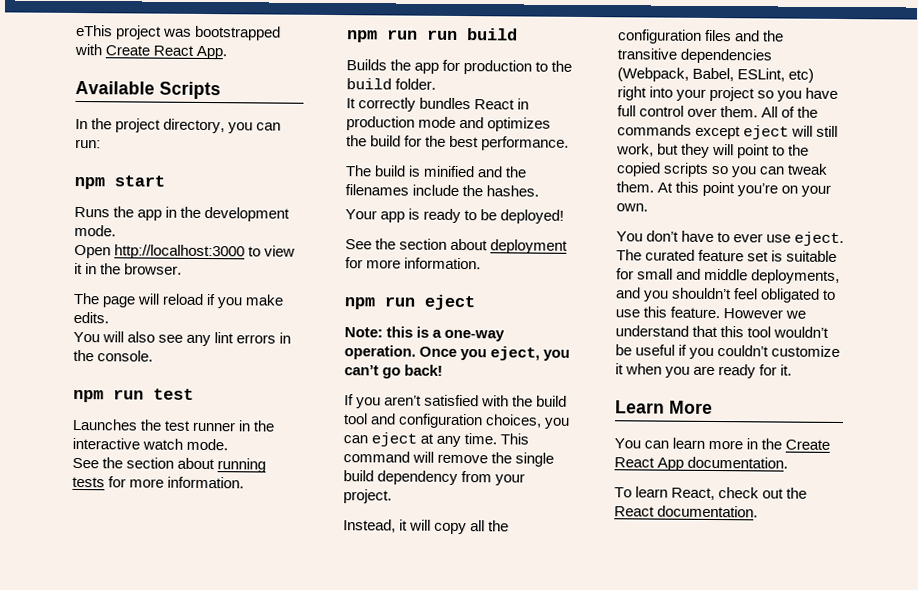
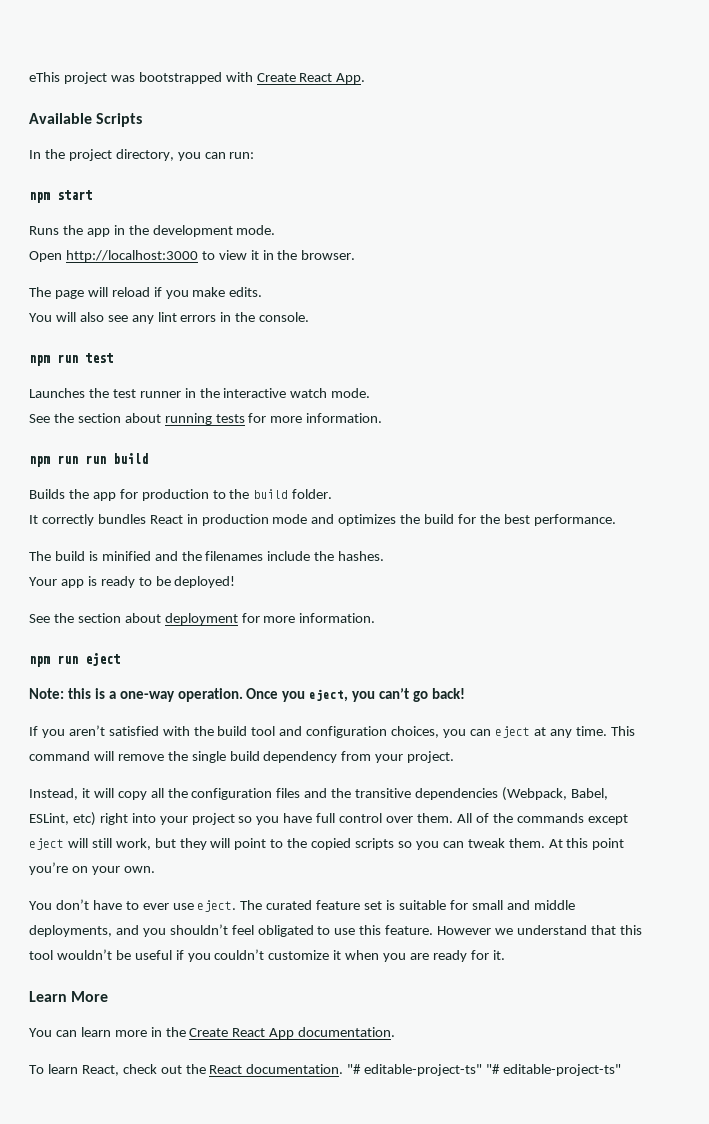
(759, 511) none -> [347,1064,622,1076] "# editable-project-ts" "# editable-project-ts"

